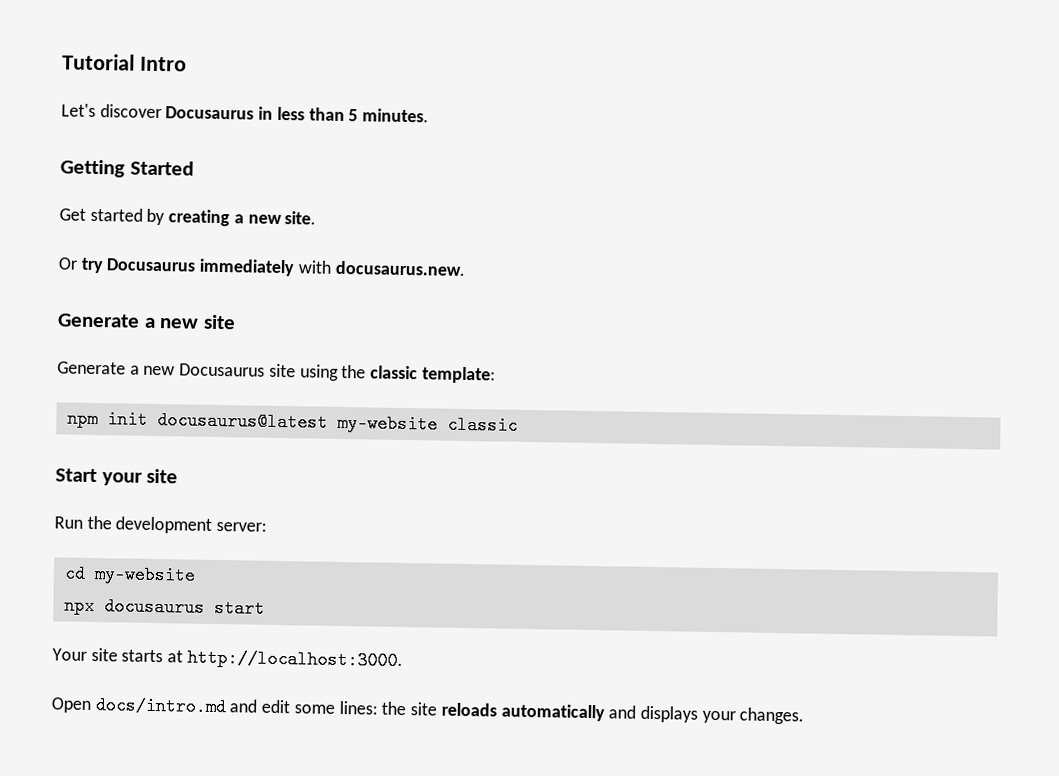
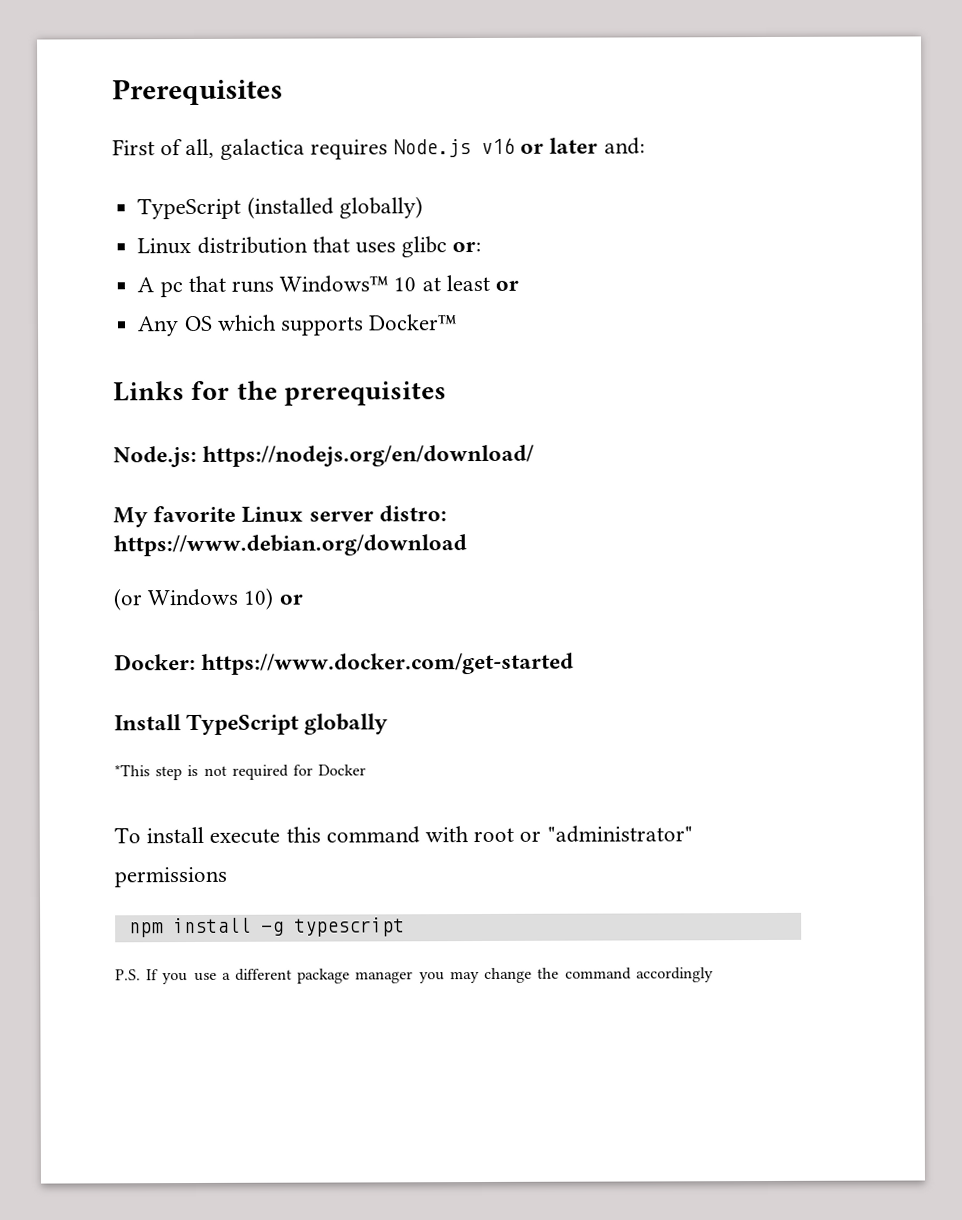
[62,53,187,72] [61,103,430,123] [60,159,194,178] [59,207,317,227] [58,257,465,277] [57,313,236,330] [57,361,496,384] [66,409,518,435] [55,468,179,486] [54,515,268,534] [63,564,196,585] [63,596,265,618] [52,647,403,670] [51,696,805,725] Tutorial Intro // Let's discover Docusaurus in less than 5 minutes. // Getting Started // Get started by creating a new site. // Or try Docusaurus immediately with docusaurus.new. // Generate a new site // Generate a new Docusaurus site using the classic template: // npm init docusaurus@latest my-website classic // Start your site // Run the development server: // cd my-website // npx docusaurus start // Your site starts at http://localhost:3000. // Open docs/intro.md and edit some lines: the site reloads automatically and displays your changes. -> [112,78,283,106] [112,137,645,160] [137,196,423,220] [137,236,482,258] [137,274,519,298] [137,314,458,337] [113,380,447,406] [113,444,535,468] [113,505,447,528] [113,534,467,557] [113,587,303,611] [114,652,575,675] [114,713,389,736] [114,764,367,781] [114,825,693,844] [114,866,227,888] [128,917,405,938] [115,967,714,985] Prerequisites // First of all, galactica requires Node.js v16 or later and: // TypeScript (installed globally) // Linux distribution that uses glibc or: // A pc that runs Windows™ 10 at least or // Any OS which supports Docker™ // Links for the prerequisites // Node.js: https://nodejs.org/en/download/ // My favorite Linux server distro: https://www.debian.org/download // (or Windows 10) or // Docker: https://www.docker.com/get-started // Install TypeScript globally // *This step is not required for Docker // To install execute this command with root or "administrator" permissions // npm install -g typescript // P.S. If you use a different package manager you may change the command accordingly

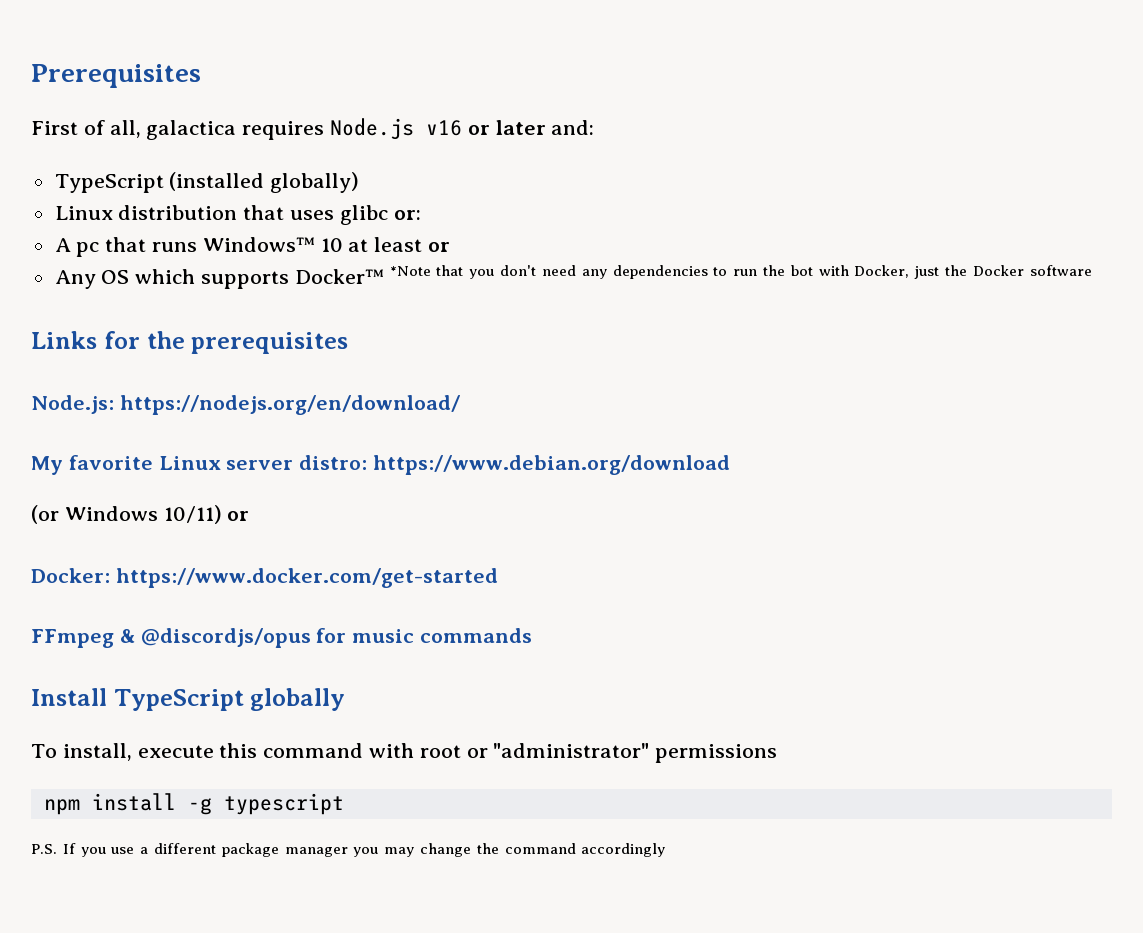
(458, 322) none -> [389,265,1092,279] *Note that you don't need any dependencies to run the bot with Docker, just the Docker software
[243,587,274,610] 10) -> [163,505,222,524] 10/11)
[114,713,389,736] [114,764,367,781] Install TypeScript globally // *This step is not required for Docker -> [31,628,533,648] [31,688,346,711] FFmpeg & @discordjs/opus for music commands // Install TypeScript globally
[146,826,205,844] install -> [62,743,132,761] install,

